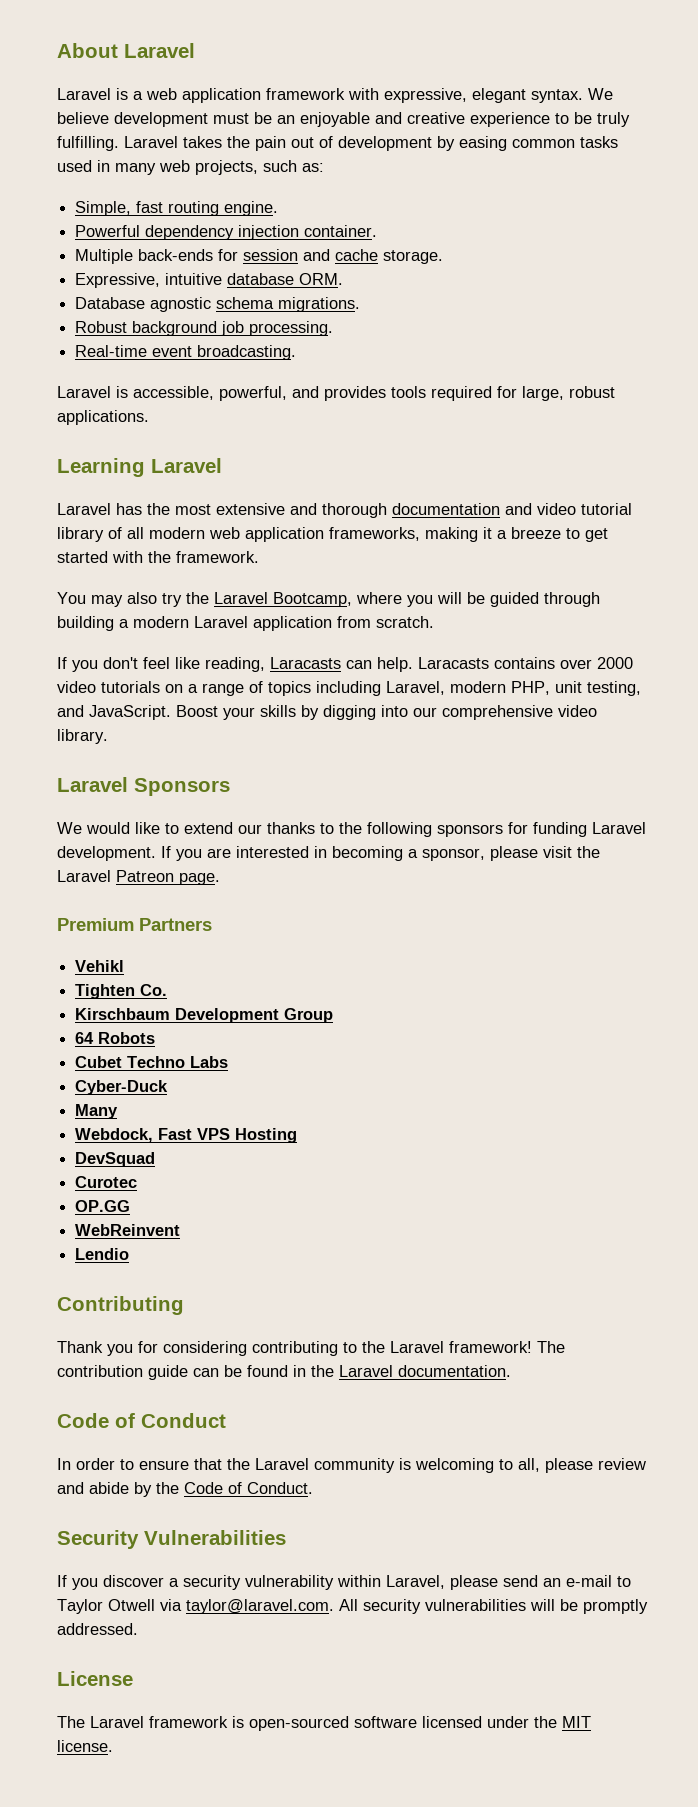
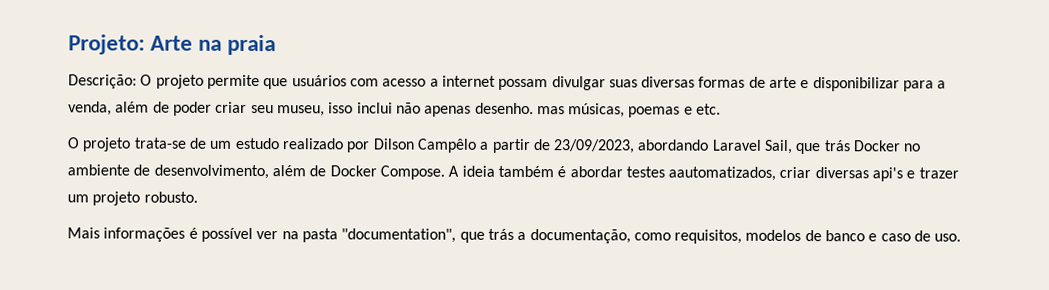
[57,43,195,58] [57,88,613,103] [57,112,630,127] [57,136,618,151] [57,160,324,175] [75,201,279,216] [75,225,378,240] [75,249,444,264] [75,273,344,288] [75,297,361,312] [75,321,334,336] [75,345,297,360] [57,386,615,401] [57,410,149,425] [57,458,222,477] [57,503,632,518] [57,527,608,542] [57,551,259,563] [57,592,600,607] [57,616,434,631] [57,657,633,672] [57,681,641,696] [57,705,597,720] [57,729,108,744] [57,777,230,796] [57,822,646,837] [57,846,600,861] [57,870,220,885] [57,918,212,931] [75,960,125,972] [75,984,168,999] [75,1008,334,1023] [75,1032,156,1044] [75,1056,229,1068] [75,1080,169,1095] [75,1104,119,1119] [75,1128,298,1143] [75,1152,156,1167] [75,1176,138,1188] [75,1200,131,1212] [75,1224,181,1236] [75,1248,130,1260] [57,1296,184,1315] [57,1341,565,1356] [57,1365,511,1380] [57,1413,226,1428] [57,1458,646,1473] [57,1482,313,1497] [57,1530,286,1549] [57,1575,631,1590] [57,1599,648,1614] [57,1623,138,1635] [57,1671,133,1686] [57,1716,591,1731] [57,1740,113,1752] About Laravel // Laravel is a web application framework with expressive, elegant syntax. We believe development must be an enjoyable and creative experience to be truly fulfilling. Laravel takes the pain out of development by easing common tasks used in many web projects, such as: // Simple, fast routing engine. // Powerful dependency injection container. // Multiple back-ends for session and cache storage. // Expressive, intuitive database ORM. // Database agnostic schema migrations. // Robust background job processing. // Real-time event broadcasting. // Laravel is accessible, powerful, and provides tools required for large, robust applications. // Learning Laravel // Laravel has the most extensive and thorough documentation and video tutorial library of all modern web application frameworks, making it a breeze to get started with the framework. // You may also try the Laravel Bootcamp, where you will be guided through building a modern Laravel application from scratch. // If you don't feel like reading, Laracasts can help. Laracasts contains over 2000 video tutorials on a range of topics including Laravel, modern PHP, unit testing, and JavaScript. Boost your skills by digging into our comprehensive video library. // Laravel Sponsors // We would like to extend our thanks to the following sponsors for funding Laravel development. If you are interested in becoming a sponsor, please visit the Laravel Patreon page. // Premium Partners // Vehikl // Tighten Co. // Kirschbaum Development Group // 64 Robots // Cubet Techno Labs // Cyber-Duck // Many // Webdock, Fast VPS Hosting // DevSquad // Curotec // OP.GG // WebReinvent // Lendio // Contributing // Thank you for considering contributing to the Laravel framework! The contribution guide can be found in the Laravel documentation. // Code of Conduct // In order to ensure that the Laravel community is welcoming to all, please review and abide by the Code of Conduct. // Security Vulnerabilities // If you discover a security vulnerability within Laravel, please send an e-mail to Taylor Otwell via taylor@laravel.com. All security vulnerabilities will be promptly addressed. // License // The Laravel framework is open-sourced software licensed under the MIT license. -> [68,34,277,56] [68,74,947,92] [68,101,722,118] [67,137,922,155] [67,164,959,182] [67,191,198,206] [67,227,962,244] Projeto: Arte na praia // Descrição: O projeto permite que usuários com acesso a internet possam divulgar suas diversas formas de arte e disponibilizar para a venda, além de poder criar seu museu, isso inclui não apenas desenho. mas músicas, poemas e etc. // O projeto trata-se de um estudo realizado por Dilson Campêlo a partir de 23/09/2023, abordando Laravel Sail, que trás Docker no ambiente de desenvolvimento, além de Docker Compose. A ideia também é abordar testes aautomatizados, criar diversas api's e trazer um projeto robusto. // Mais informações é possível ver na pasta "documentation", que trás a documentação, como requisitos, modelos de banco e caso de uso.

